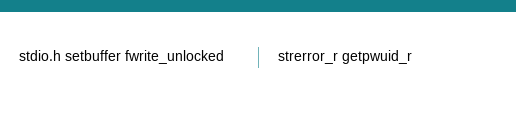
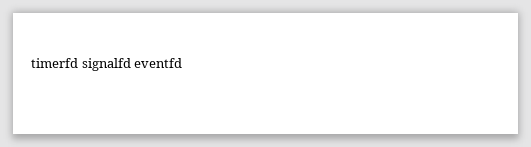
[19,50,412,64] stdio.h setbuffer fwrite_unlocked strerror_r getpwuid_r -> [31,58,183,71] timerfd signalfd eventfd

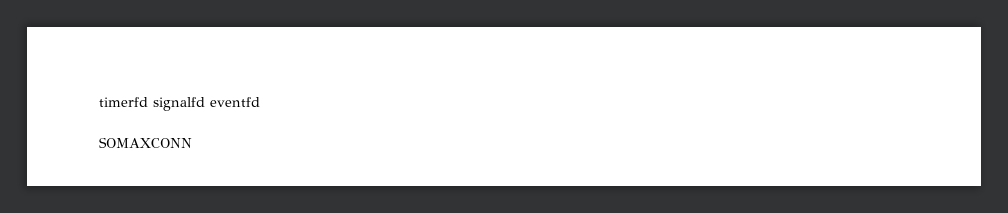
(183, 63) none -> [99,137,192,148] // SOMAXCONN

